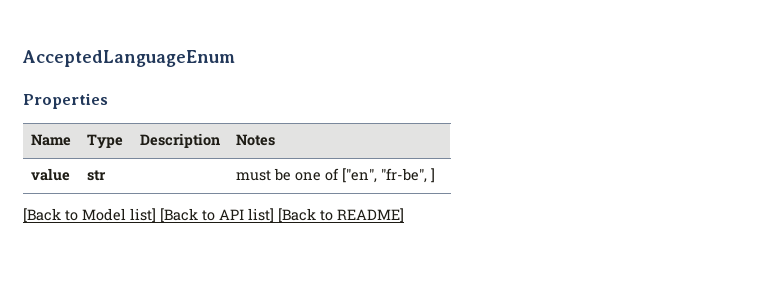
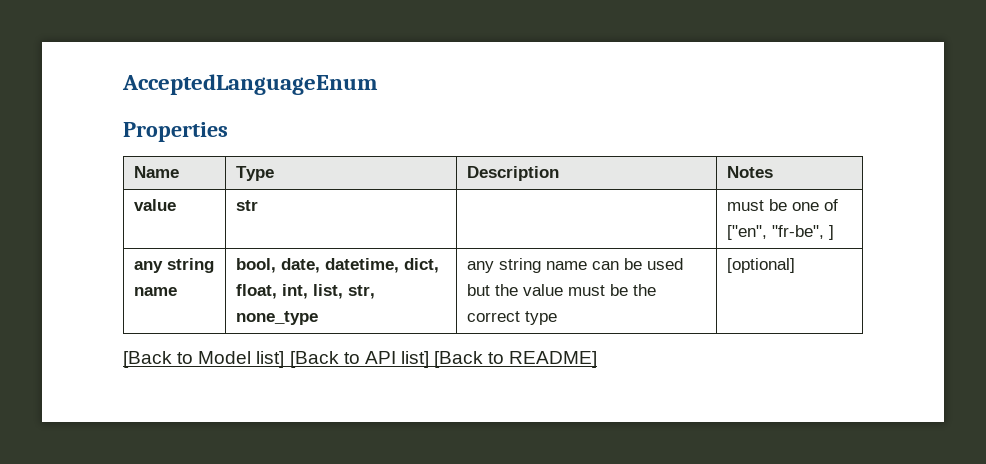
(435, 175) none -> [134,258,215,273] [134,287,178,296] [236,258,440,273] [236,284,376,299] [236,311,319,325] [467,258,684,273] [467,284,657,296] [467,311,558,325] [727,258,796,273] // any string name | bool, date, datetime, dict, float, int, list, str, none_type | any string name can be used but the value must be the correct type | [optional]

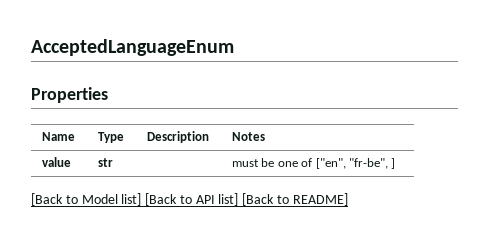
[134,258,215,273] [134,287,178,296] [236,258,440,273] [236,284,376,299] [236,311,319,325] [467,258,684,273] [467,284,657,296] [467,311,558,325] [727,258,796,273] // any string name | bool, date, datetime, dict, float, int, list, str, none_type | any string name can be used but the value must be the correct type | [optional] -> (396, 163) none

